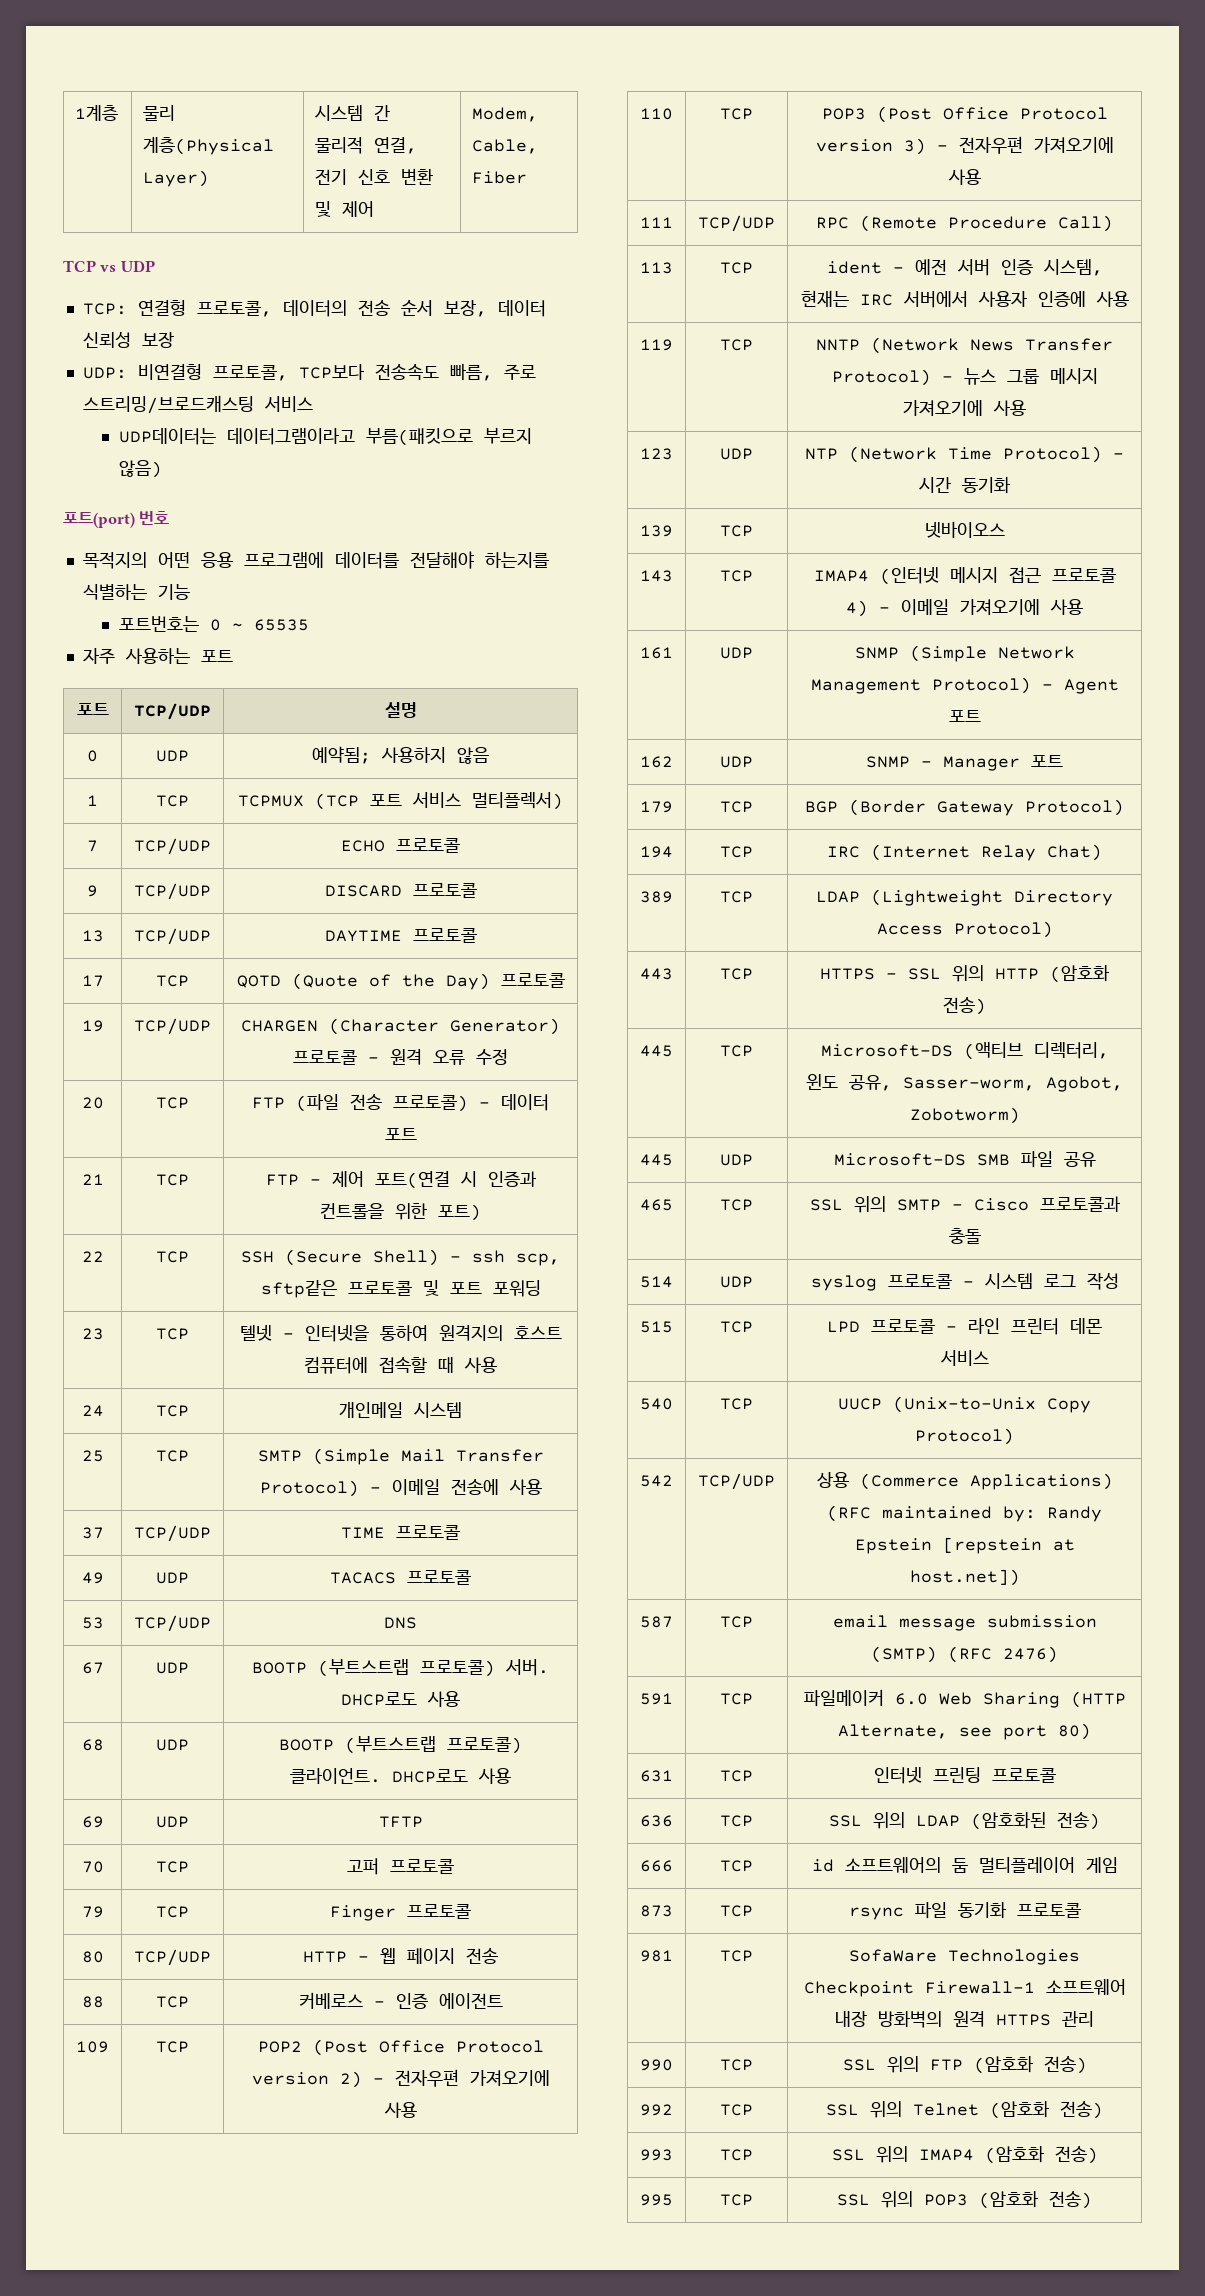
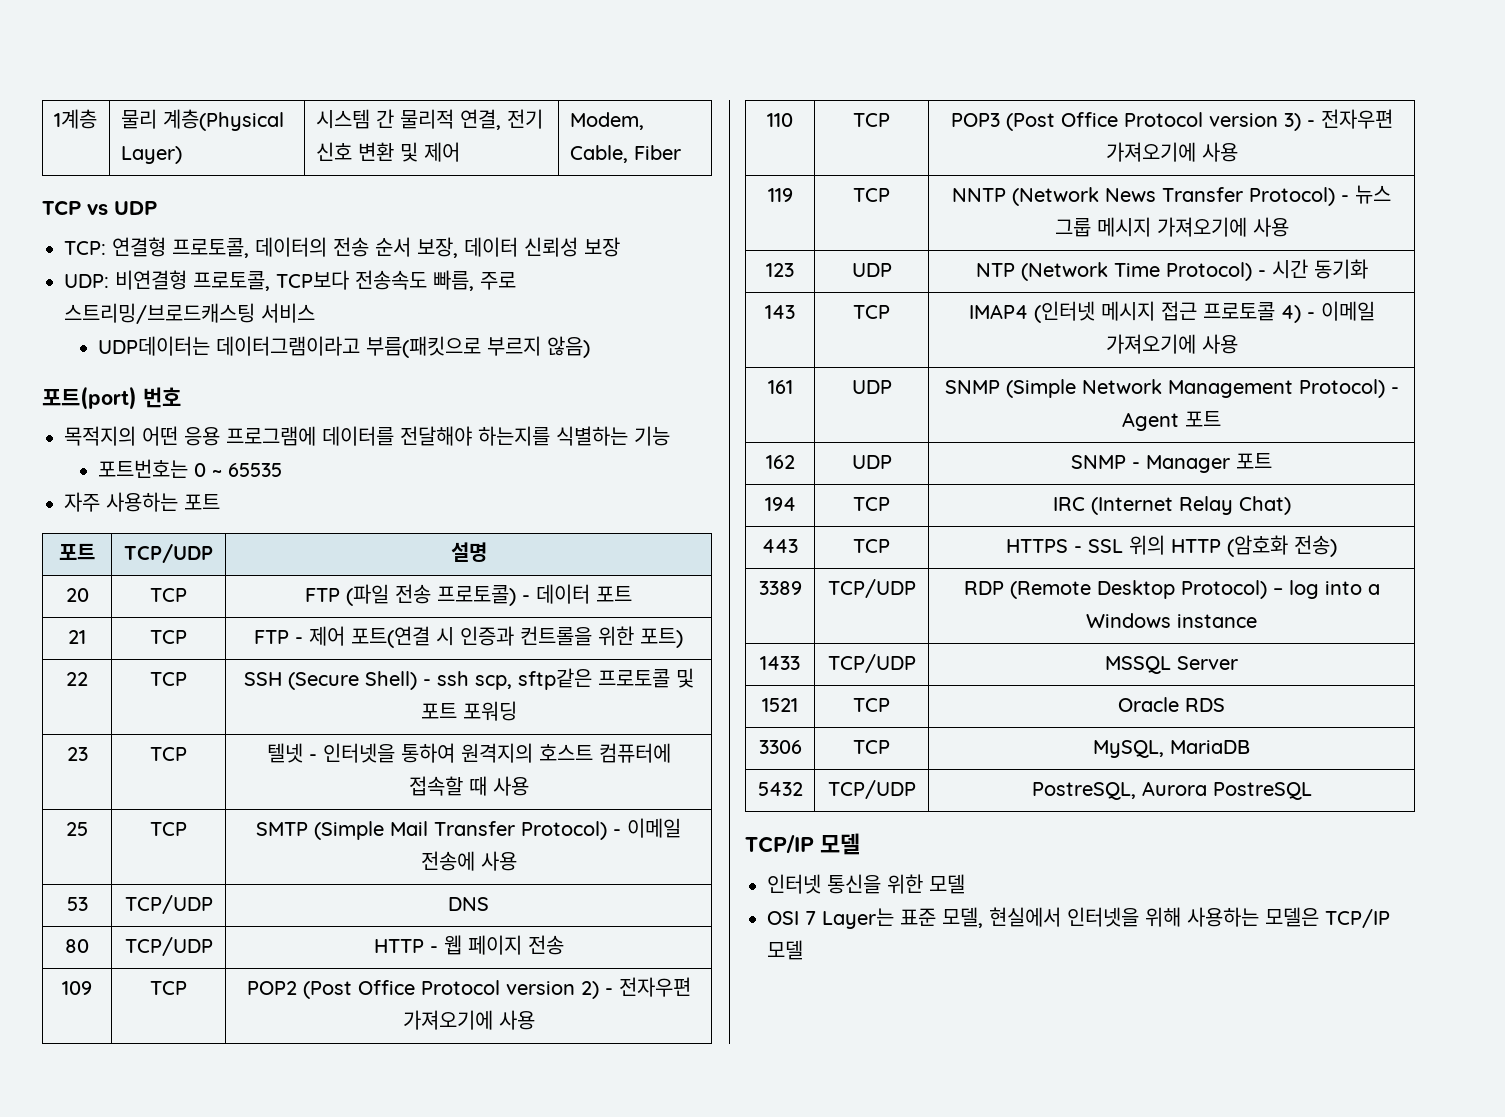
[87,750,98,762] [156,750,189,762] [312,746,489,764] [87,795,98,806] [156,795,189,807] [238,792,563,810] [87,840,98,852] [134,838,211,855] [341,838,460,853] [87,885,98,897] [134,883,211,900] [324,883,477,898] [81,930,104,942] [134,928,211,945] [324,928,477,943] [81,975,104,987] [156,975,189,987] [236,973,565,990] [81,1020,104,1032] [134,1018,211,1035] [241,1018,560,1035] [293,1049,508,1065] // 0 | UDP | 예약됨; 사용하지 않음 // 1 | TCP | TCPMUX (TCP 포트 서비스 멀티플렉서) // 7 | TCP/UDP | ECHO 프로토콜 // 9 | TCP/UDP | DISCARD 프로토콜 // 13 | TCP/UDP | DAYTIME 프로토콜 // 17 | TCP | QOTD (Quote of the Day) 프로토콜 // 19 | TCP/UDP | CHARGEN (Character Generator) 프로토콜 - 원격 오류 수정 -> (487, 552) none
[81,1405,104,1417] [156,1405,189,1417] [339,1402,462,1418] // 24 | TCP | 개인메일 시스템 -> (529, 786) none
[81,1527,104,1539] [134,1525,211,1542] [341,1525,460,1540] [81,1572,104,1584] [156,1572,189,1584] [330,1570,471,1585] [81,1617,104,1629] [134,1615,211,1632] [384,1617,417,1629] [81,1662,104,1674] [156,1662,189,1674] [252,1659,549,1677] [341,1691,460,1707] [81,1739,104,1751] [156,1739,189,1751] [279,1736,522,1754] [290,1768,511,1784] [81,1816,104,1828] [156,1816,189,1828] [378,1816,423,1828] [81,1861,104,1873] [156,1861,189,1873] [347,1858,454,1875] [81,1906,104,1918] [156,1906,189,1918] [330,1904,471,1921] 37 | TCP/UDP | TIME 프로토콜 // 49 | UDP | TACACS 프로토콜 // 53 | TCP/UDP | DNS // 67 | UDP | BOOTP (부트스트랩 프로토콜) 서버. DHCP로도 사용 // 68 | UDP | BOOTP (부트스트랩 프로토콜) 클라이언트. DHCP로도 사용 // 69 | UDP | TFTP // 70 | TCP | 고퍼 프로토콜 // 79 | TCP | Finger 프로토콜 -> [66,897,88,911] [124,895,213,914] [447,897,489,911] 53 | TCP/UDP | DNS
[81,1996,104,2008] [156,1996,189,2008] [298,1992,503,2009] // 88 | TCP | 커베로스 - 인증 에이전트 -> (564, 945) none
[640,217,673,228] [698,215,775,232] [816,215,1113,232] [640,262,673,274] [720,262,753,274] [826,259,1103,276] [800,290,1129,308] // 111 | TCP/UDP | RPC (Remote Procedure Call) // 113 | TCP | ident - 예전 서버 인증 시스템, 현재는 IRC 서버에서 사용자 인증에 사용 -> (1238, 152) none
[640,525,673,537] [720,525,753,537] [924,521,1005,538] // 139 | TCP | 넷바이오스 -> (1368, 269) none
[640,801,673,813] [720,801,753,813] [805,799,1124,816] // 179 | TCP | BGP (Border Gateway Protocol) -> (1272, 461) none
[640,891,673,903] [720,891,753,903] [816,889,1113,906] [876,921,1053,938] // 389 | TCP | LDAP (Lightweight Directory Access Protocol) -> (1291, 505) none
[640,1045,673,1057] [720,1045,753,1057] [820,1042,1109,1060] [806,1074,1123,1092] [909,1107,1020,1124] [640,1154,673,1166] [720,1154,753,1166] [833,1151,1096,1168] [640,1199,673,1211] [720,1199,753,1211] [809,1196,1121,1213] [948,1228,981,1244] [640,1276,673,1288] [720,1276,753,1288] [810,1272,1119,1291] [640,1321,673,1333] [720,1321,753,1333] [827,1318,1102,1335] [939,1350,989,1366] [640,1398,673,1410] [720,1398,753,1410] [838,1396,1091,1413] [915,1428,1014,1445] [640,1475,673,1487] [698,1473,775,1490] [816,1472,1113,1490] [827,1505,1102,1522] [854,1537,1075,1554] [909,1569,1020,1586] [640,1616,673,1628] [720,1616,753,1628] [832,1615,1097,1631] [871,1646,1058,1663] [640,1693,673,1705] [720,1693,753,1705] [803,1689,1126,1708] [838,1723,1091,1740] [640,1770,673,1782] [720,1770,753,1782] [873,1767,1056,1784] [640,1815,673,1827] [720,1815,753,1827] [829,1811,1100,1830] [640,1860,673,1872] [720,1860,753,1872] [811,1857,1118,1873] [640,1905,673,1917] [720,1905,753,1917] [848,1901,1081,1920] [640,1950,673,1962] [720,1950,753,1962] [849,1949,1080,1965] [803,1979,1126,1997] [835,2010,1094,2028] [640,2059,673,2071] [720,2059,753,2071] [842,2055,1087,2074] [640,2104,673,2116] [720,2104,753,2116] [826,2100,1103,2119] [640,2149,673,2161] [720,2149,753,2161] [831,2145,1098,2164] [640,2194,673,2206] [720,2194,753,2206] [837,2190,1092,2209] 445 | TCP | Microsoft-DS (액티브 디렉터리, 윈도 공유, Sasser-worm, Agobot, Zobotworm) // 445 | UDP | Microsoft-DS SMB 파일 공유 // 465 | TCP | SSL 위의 SMTP - Cisco 프로토콜과 충돌 // 514 | UDP | syslog 프로토콜 - 시스템 로그 작성 // 515 | TCP | LPD 프로토콜 - 라인 프린터 데몬 서비스 // 540 | TCP | UUCP (Unix-to-Unix Copy Protocol) // 542 | TCP/UDP | 상용 (Commerce Applications) (RFC maintained by: Randy Epstein [repstein at host.net]) // 587 | TCP | email message submission (SMTP) (RFC 2476) // 591 | TCP | 파일메이커 6.0 Web Sharing (HTTP Alternate, see port 80) // 631 | TCP | 인터넷 프린팅 프로토콜 // 636 | TCP | SSL 위의 LDAP (암호화된 전송) // 666 | TCP | id 소프트웨어의 둠 멀티플레이어 게임 // 873 | TCP | rsync 파일 동기화 프로토콜 // 981 | TCP | SofaWare Technologies Checkpoint Firewall-1 소프트웨어 내장 방화벽의 원격 HTTPS 관리 // 990 | TCP | SSL 위의 FTP (암호화 전송) // 992 | TCP | SSL 위의 Telnet (암호화 전송) // 993 | TCP | SSL 위의 IMAP4 (암호화 전송) // 995 | TCP | SSL 위의 POP3 (암호화 전송) -> [758,581,802,595] [827,579,916,598] [963,580,1380,599] [1086,613,1257,628] [760,656,800,670] [827,654,916,673] [1105,656,1238,674] [762,698,798,712] [853,698,890,712] [1118,697,1225,712] [758,740,802,754] [853,740,890,754] [1093,740,1250,758] [757,782,803,796] [827,780,916,799] [1031,781,1312,800] [745,833,860,855] [767,874,965,894] [767,907,1390,929] [767,940,803,960] 3389 | TCP/UDP | RDP (Remote Desktop Protocol) – log into a Windows instance // 1433 | TCP/UDP | MSSQL Server // 1521 | TCP | Oracle RDS // 3306 | TCP | MySQL, MariaDB // 5432 | TCP/UDP | PostreSQL, Aurora PostreSQL // TCP/IP 모델 // 인터넷 통신을 위한 모델 // OSI 7 Layer는 표준 모델, 현실에서 인터넷을 위해 사용하는 모델은 TCP/IP 모델

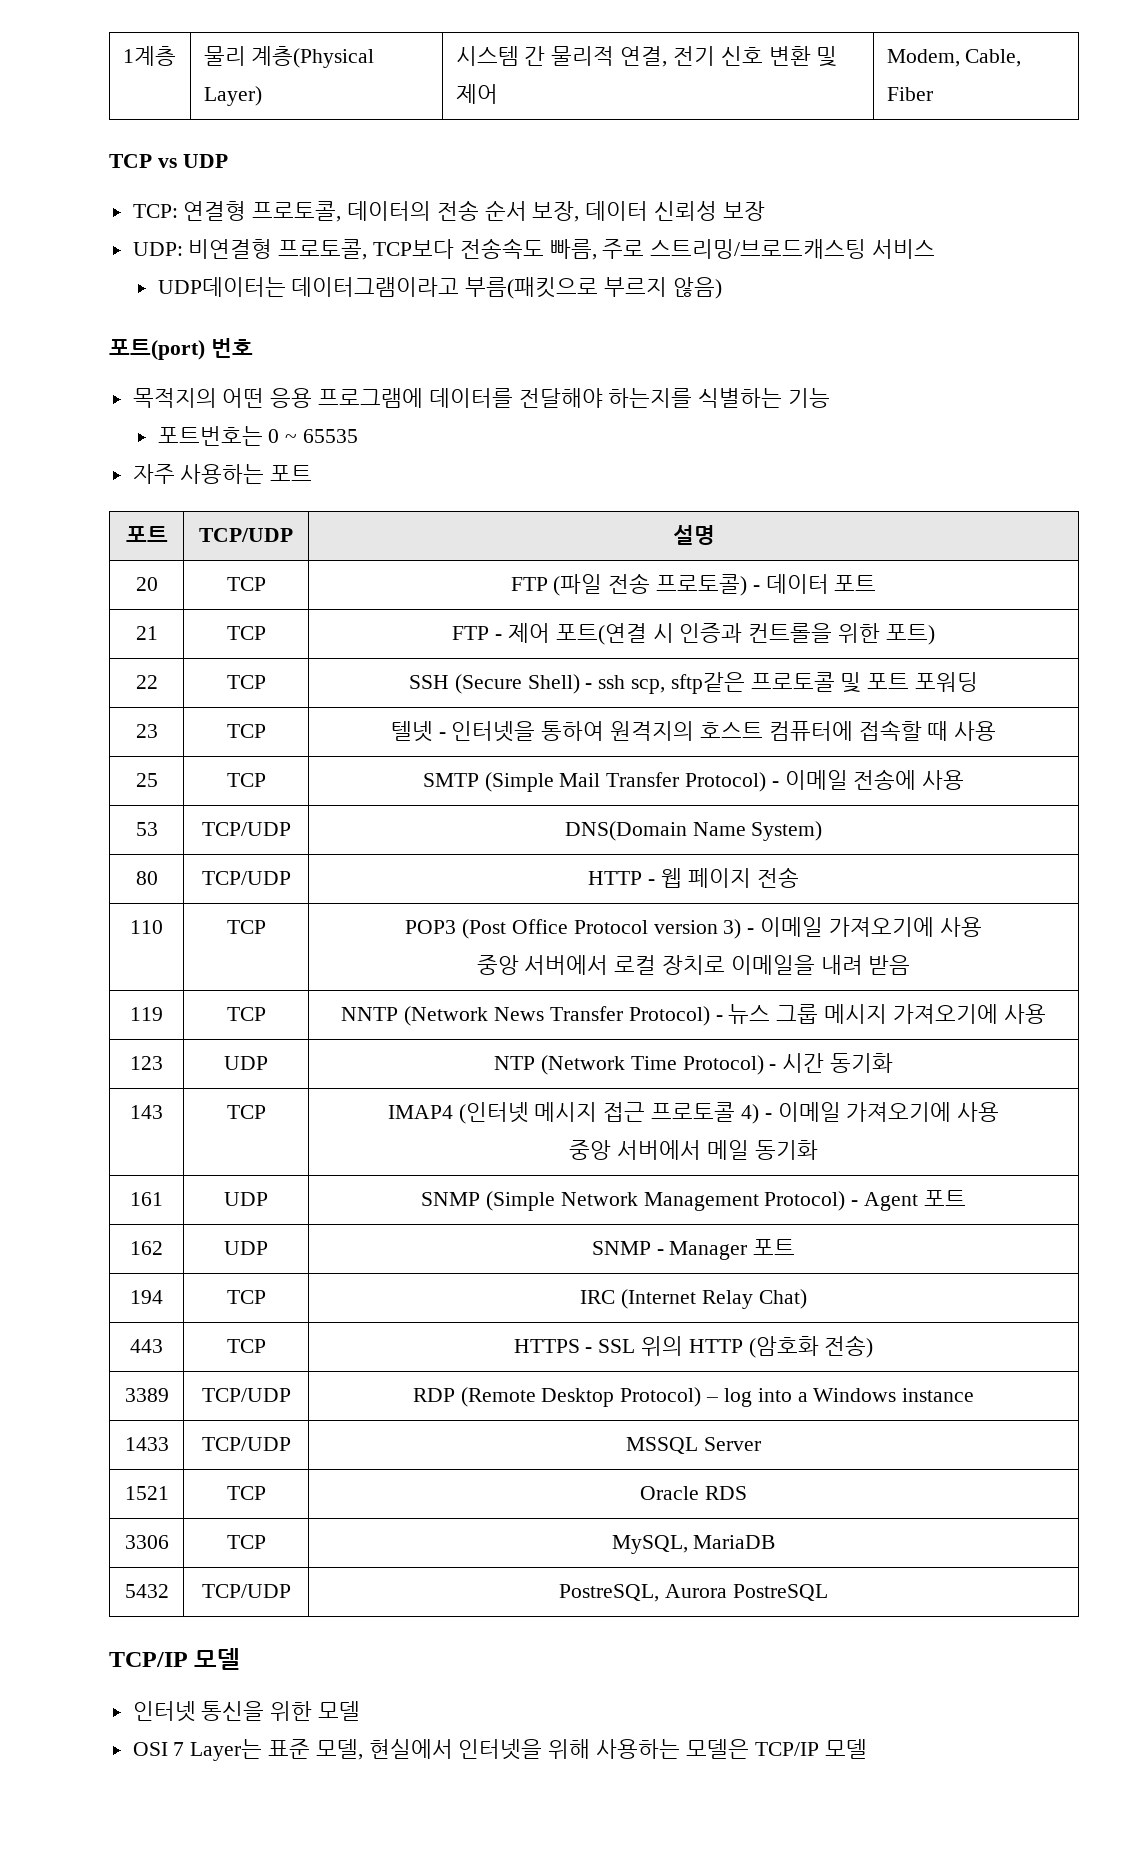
[447,897,489,911] DNS -> [564,821,823,841] DNS(Domain Name System)
[62,981,92,995] [150,981,187,995] [246,977,691,999] [402,1010,535,1030] // 109 | TCP | POP2 (Post Office Protocol version 2) - 전자우편 가져오기에 사용 -> (799, 877) none
[1320,109,1393,129] [1105,142,1238,162] 전자우편 가져오기에 사용 -> [760,917,982,937] [476,955,911,975] 이메일 가져오기에 사용 // 중앙 서버에서 로컬 장치로 이메일을 내려 받음
(1238, 344) none -> [569,1140,818,1160] // 중앙 서버에서 메일 동기화

